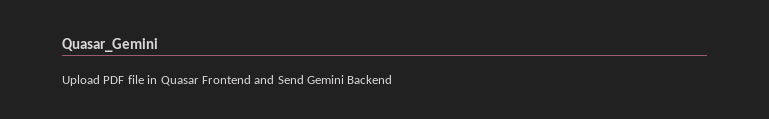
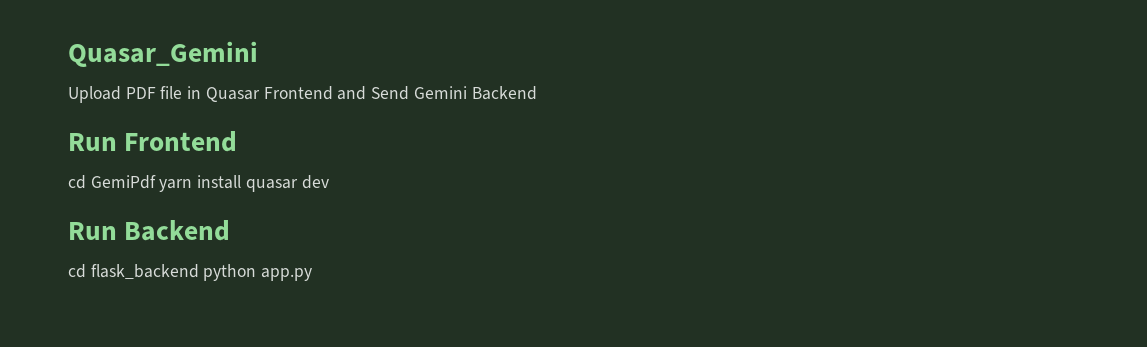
(393, 79) none -> [68,131,238,152] [68,175,329,192] [68,220,231,241] [68,264,313,281] // Run Frontend // cd GemiPdf yarn install quasar dev // Run Backend // cd flask_backend python app.py

